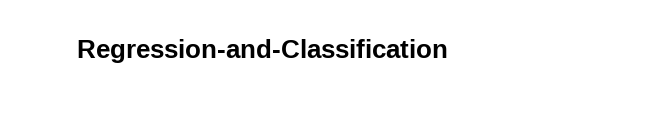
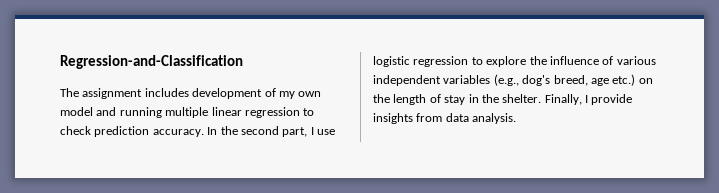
(448, 51) none -> [60,88,322,99] [60,107,315,118] [60,126,335,137] [373,56,656,67] [373,74,653,86] [373,94,633,105] [373,113,517,124] // The assignment includes development of my own model and running multiple linear regression to check prediction accuracy. In the second part, I use logistic regression to explore the influence of various independent variables (e.g., dog's breed, age etc.) on the length of stay in the shelter. Finally, I provide insights from data analysis.

